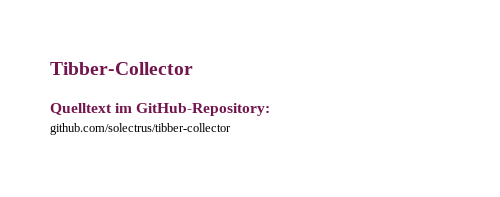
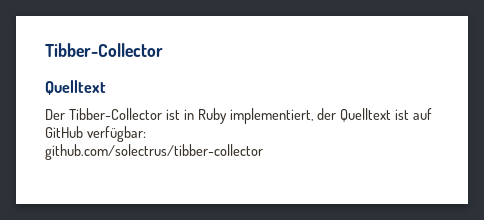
[115,103,271,116] im GitHub-Repository: -> [45,108,433,124] [45,126,146,142] // Der Tibber-Collector ist in Ruby implementiert, der Quelltext ist auf GitHub verfügbar:

